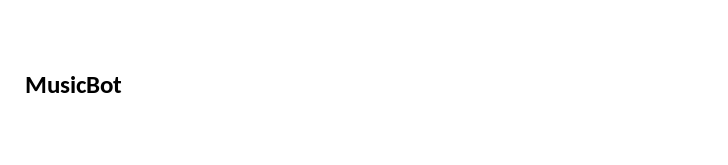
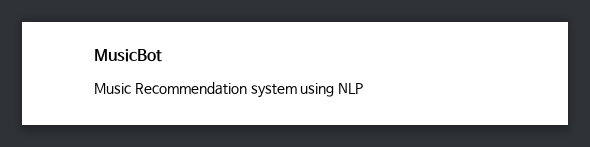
(122, 84) none -> [94,82,364,98] // Music Recommendation system using NLP

